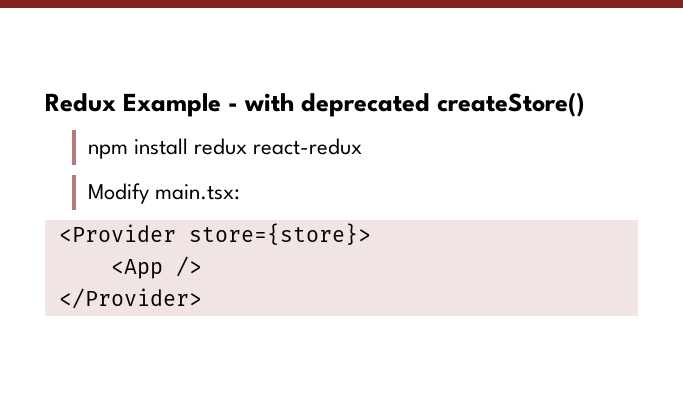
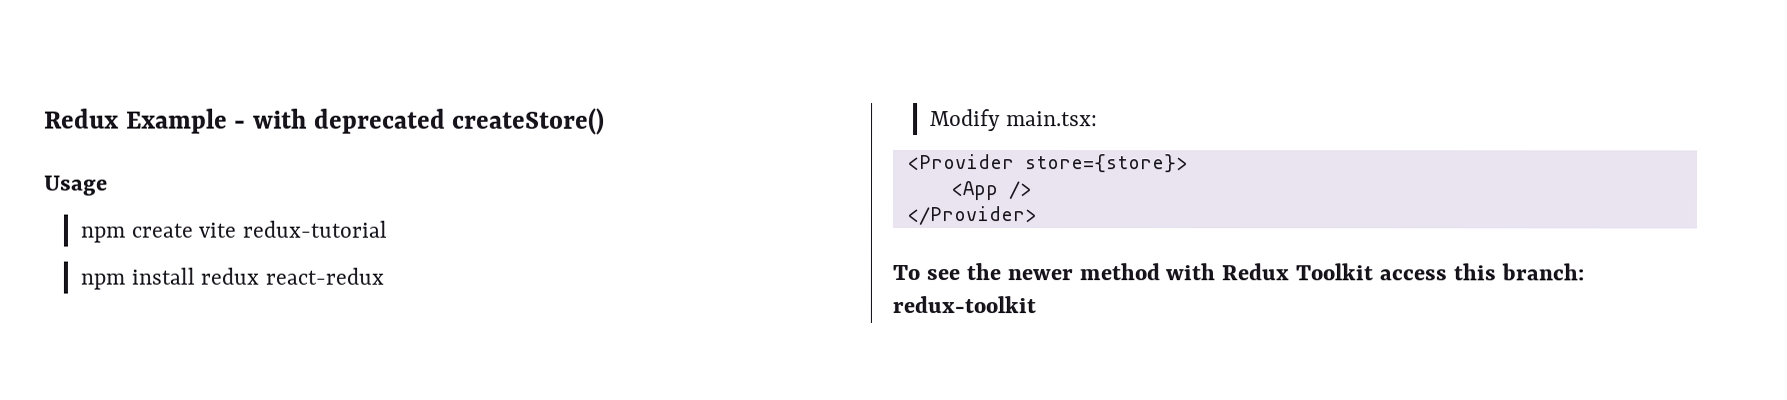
(585, 104) none -> [44,175,108,196] [80,220,387,243] // Usage // npm create vite redux-tutorial
(202, 298) none -> [892,263,1584,281] [892,295,1036,314] // To see the newer method with Redux Toolkit access this branch: redux-toolkit

